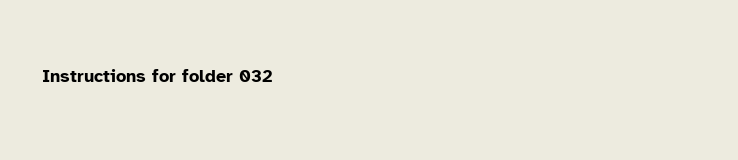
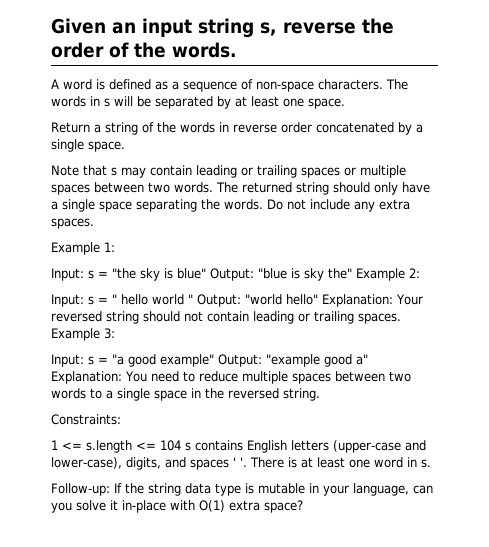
[42,69,273,82] Instructions for folder 032 -> [51,18,394,38] [51,42,237,58] [51,79,408,92] [51,96,345,109] [51,122,423,135] [51,139,125,152] [51,165,406,178] [51,182,430,195] [51,199,410,212] [51,218,94,229] [51,242,115,255] [51,268,420,281] [51,294,423,307] [51,311,401,324] [51,328,115,341] [51,354,368,367] [51,371,411,384] [51,388,320,401] [51,414,121,425] [51,440,426,453] [51,457,431,470] [51,483,433,496] [51,500,303,513] Given an input string s, reverse the order of the words. // A word is defined as a sequence of non-space characters. The words in s will be separated by at least one space. // Return a string of the words in reverse order concatenated by a single space. // Note that s may contain leading or trailing spaces or multiple spaces between two words. The returned string should only have a single space separating the words. Do not include any extra spaces. // Example 1: // Input: s = "the sky is blue" Output: "blue is sky the" Example 2: // Input: s = " hello world " Output: "world hello" Explanation: Your reversed string should not contain leading or trailing spaces. Example 3: // Input: s = "a good example" Output: "example good a" Explanation: You need to reduce multiple spaces between two words to a single space in the reversed string. // Constraints: // 1 <= s.length <= 104 s contains English letters (upper-case and lower-case), digits, and spaces ' '. There is at least one word in s. // Follow-up: If the string data type is mutable in your language, can you solve it in-place with O(1) extra space?

